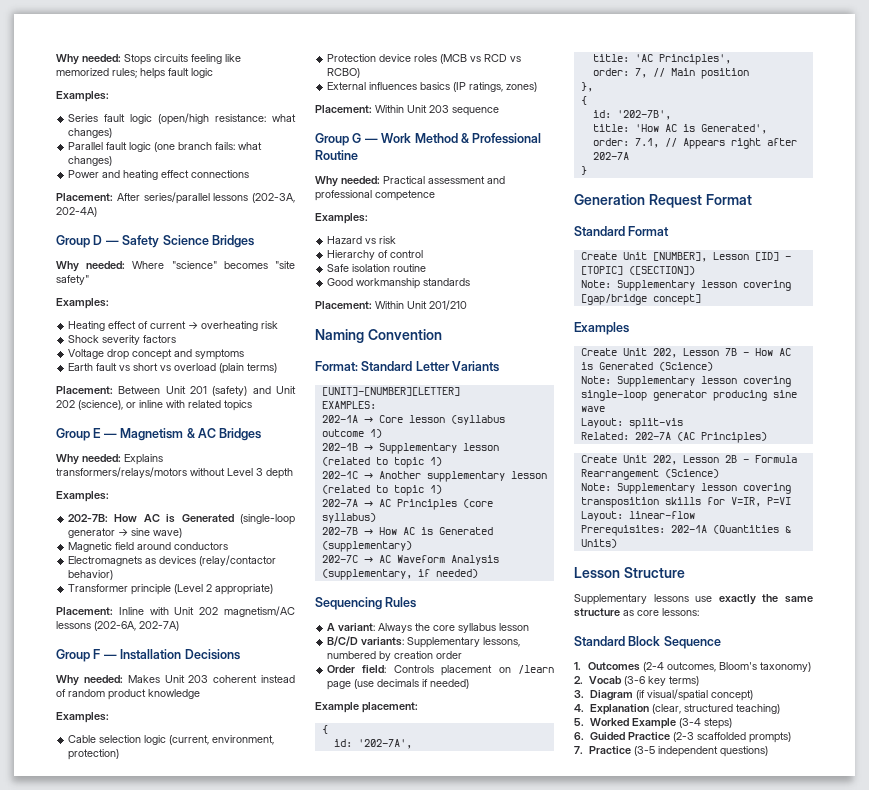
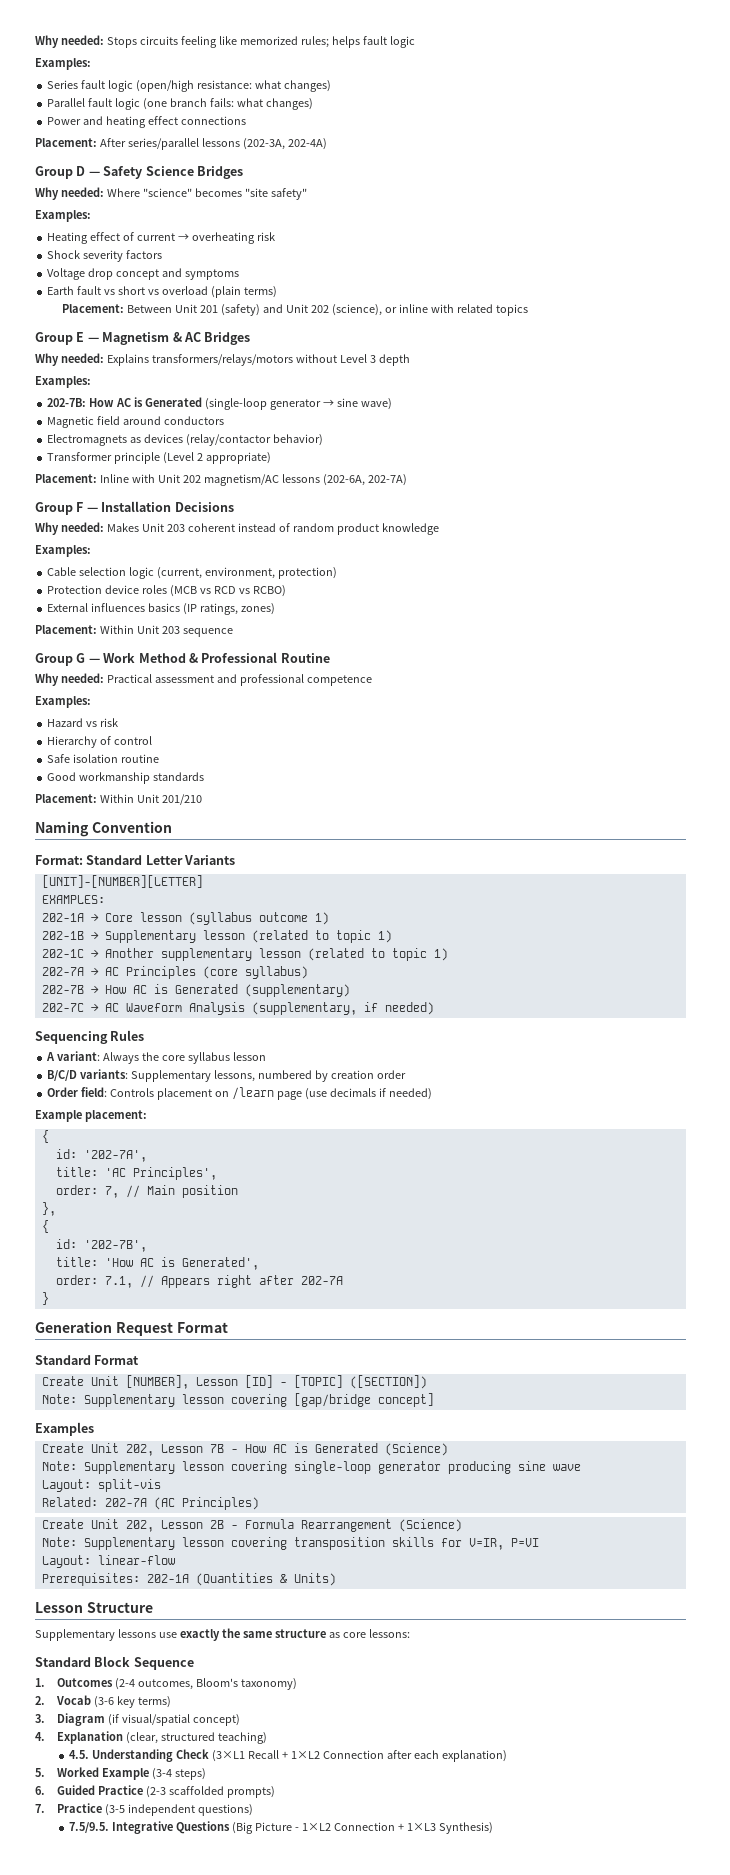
(780, 709) none -> [68,1749,507,1762] // 4.5. Understanding Check (3×L1 Recall + 1×L2 Connection after each explanation)
(768, 751) none -> [68,1821,493,1834] // 7.5/9.5. Integrative Questions (Big Picture - 1×L2 Connection + 1×L3 Synthesis)

